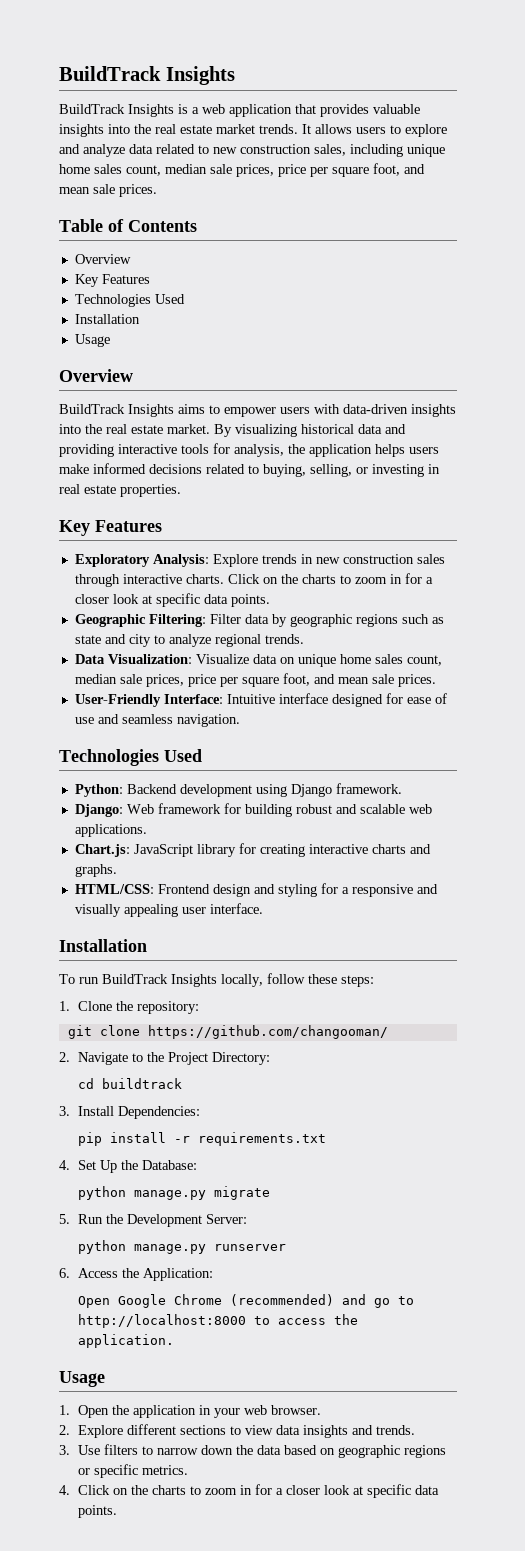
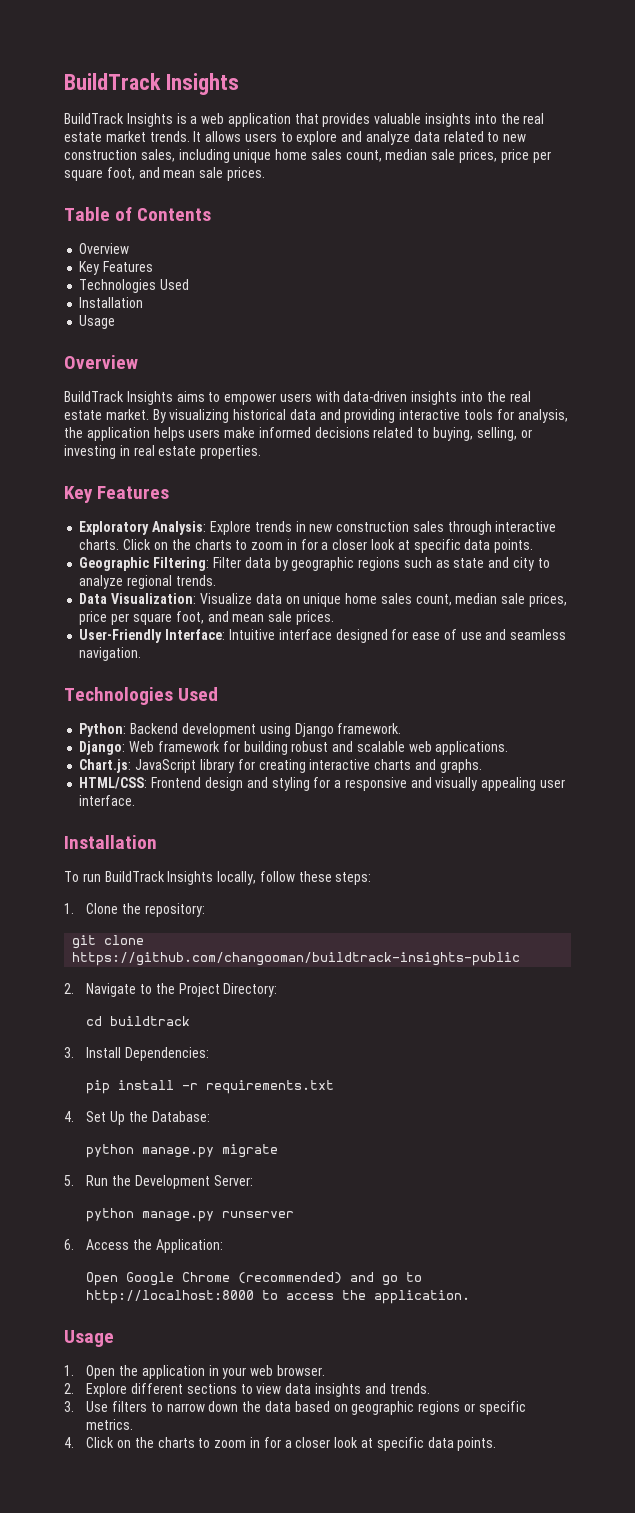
[147,1025,388,1039] https://github.com/changooman/ -> [72,952,521,966] https://github.com/changooman/buildtrack-insights-public

